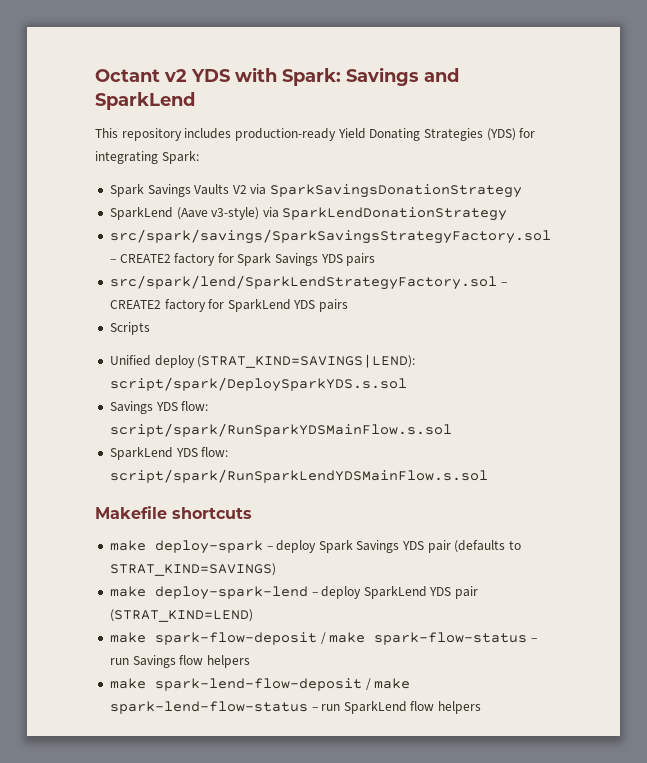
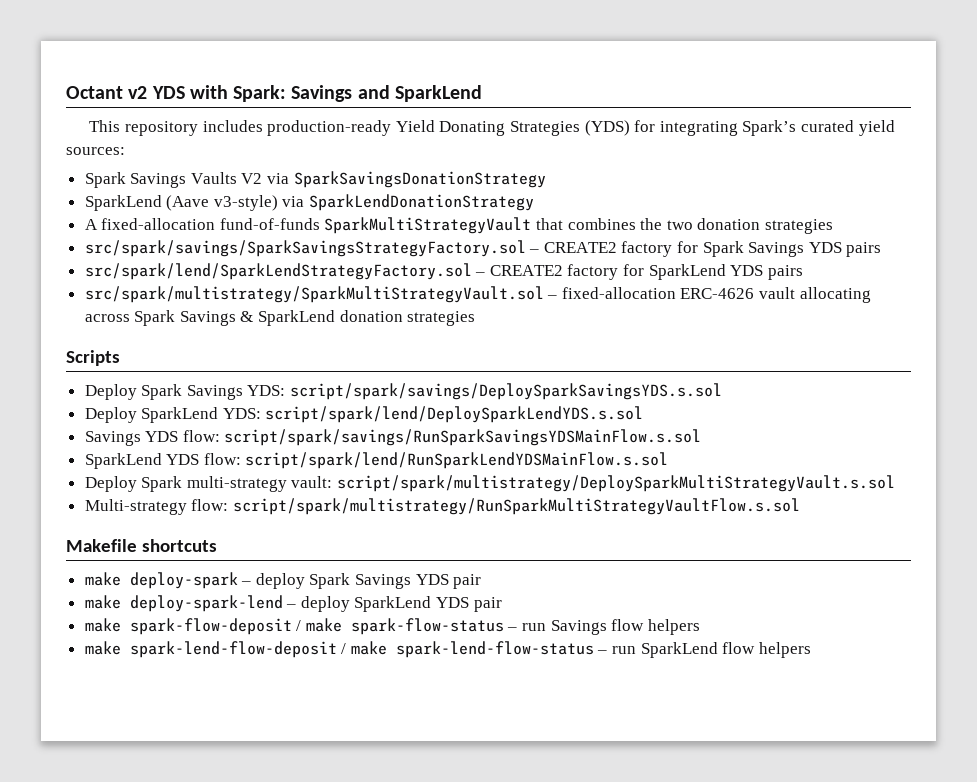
[161,151,199,164] Spark: -> [742,120,895,136] [66,147,125,155] Spark’s curated yield sources:
(508, 214) none -> [84,217,834,234] // A fixed-allocation fund-of-funds SparkMultiStrategyVault that combines the two donation strategies
[109,322,150,335] [109,354,416,368] [109,377,407,392] Scripts // Unified deploy (STRAT_KIND=SAVINGS|LEND): script/spark/DeploySparkYDS.s.sol -> [84,286,871,303] [84,310,476,326] [66,350,120,366] [84,383,723,400] [84,406,644,423] src/spark/multistrategy/SparkMultiStrategyVault.sol – fixed-allocation ERC-4626 vault allocating across Spark Savings & SparkLend donation strategies // Scripts // Deploy Spark Savings YDS: script/spark/savings/DeploySparkSavingsYDS.s.sol // Deploy SparkLend YDS: script/spark/lend/DeploySparkLendYDS.s.sol
[109,423,452,437] script/spark/RunSparkYDSMainFlow.s.sol -> [224,429,702,446] script/spark/savings/RunSparkSavingsYDSMainFlow.s.sol
[109,469,488,483] script/spark/RunSparkLendYDSMainFlow.s.sol -> [245,452,669,469] [84,475,896,492] [84,498,800,515] script/spark/lend/RunSparkLendYDSMainFlow.s.sol // Deploy Spark multi-strategy vault: script/spark/multistrategy/DeploySparkMultiStrategyVault.s.sol // Multi-strategy flow: script/spark/multistrategy/RunSparkMultiStrategyVaultFlow.s.sol
[454,540,522,553] [109,563,276,576] (defaults to STRAT_KIND=SAVINGS) -> (482, 581) none
[109,609,253,622] (STRAT_KIND=LEND) -> (502, 604) none

